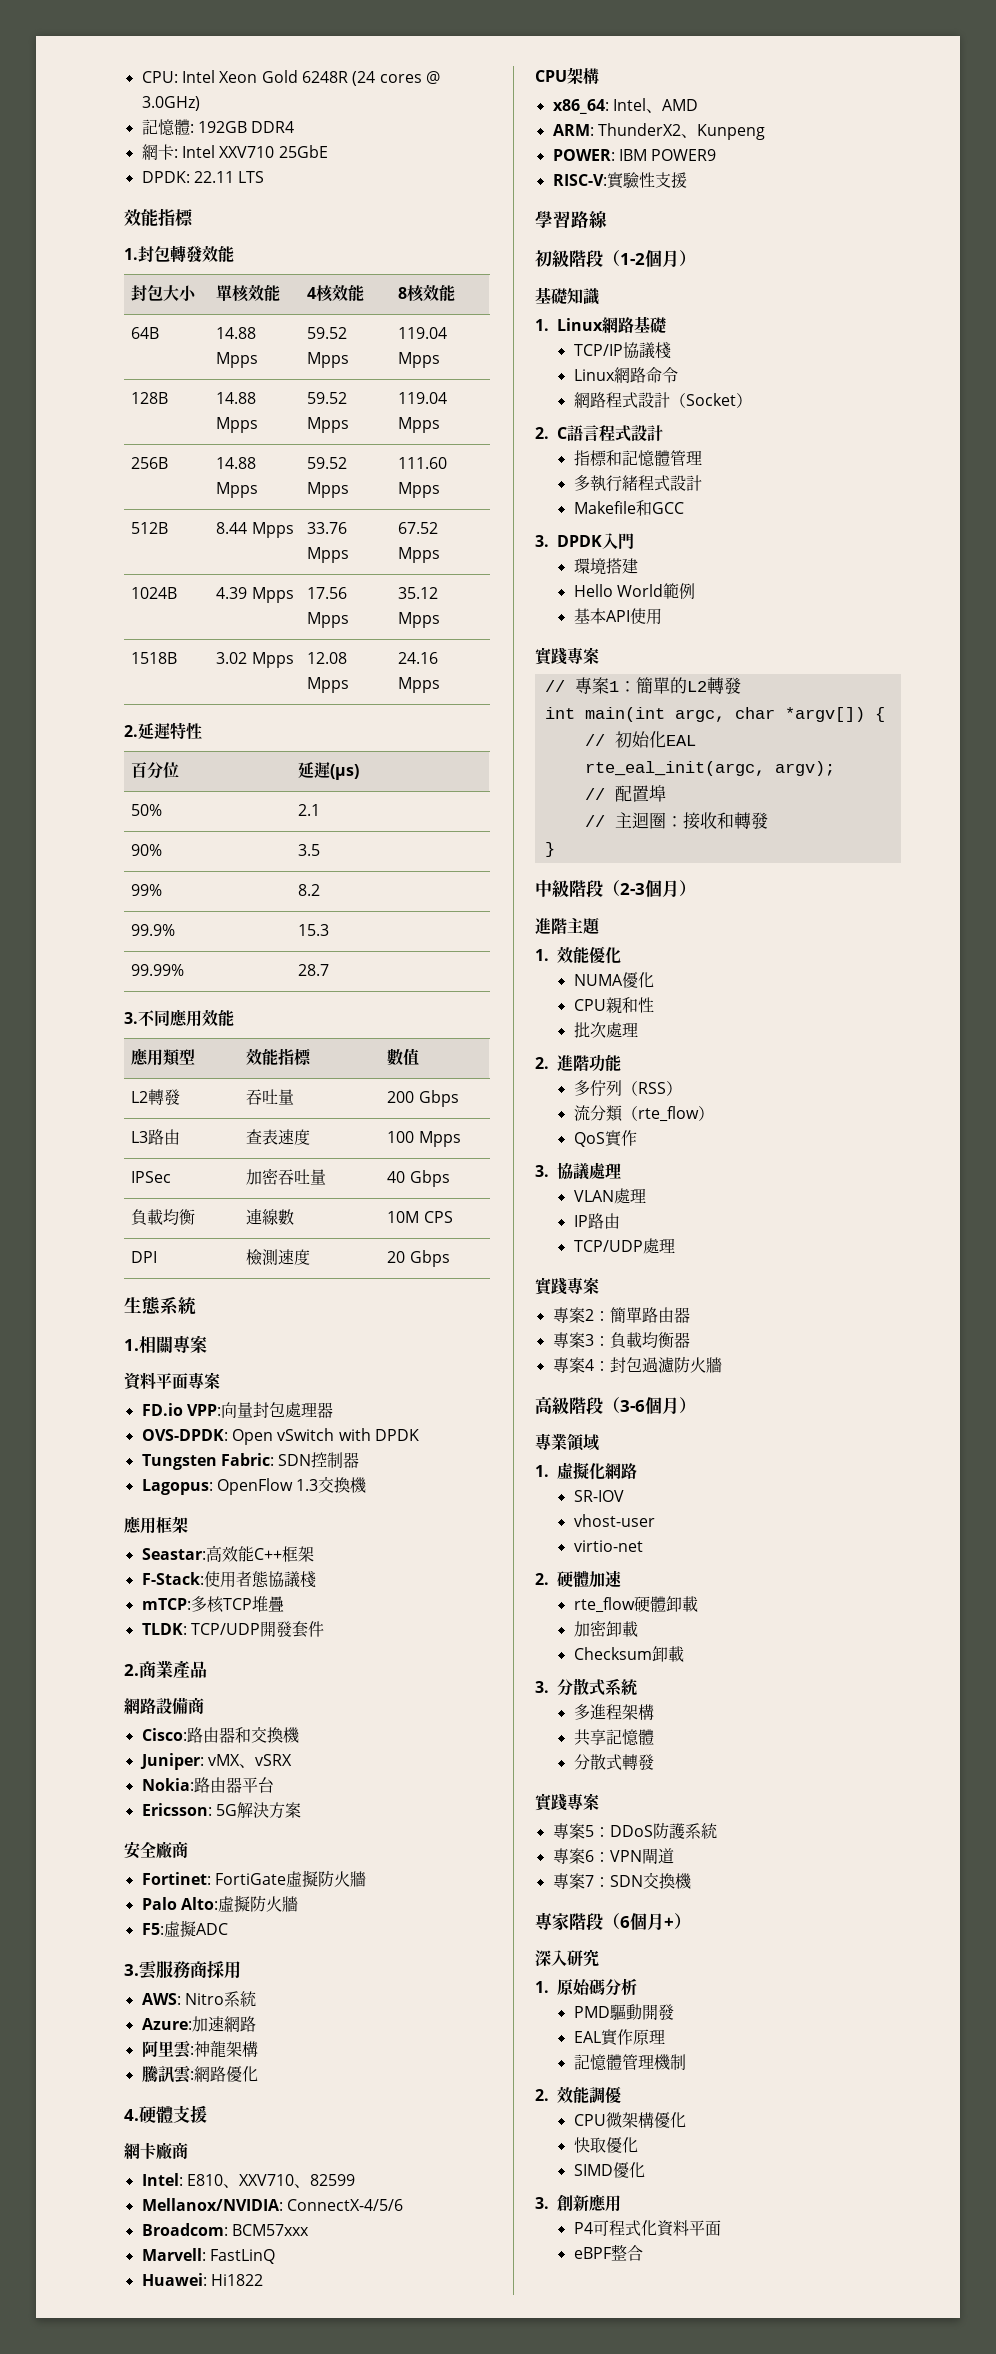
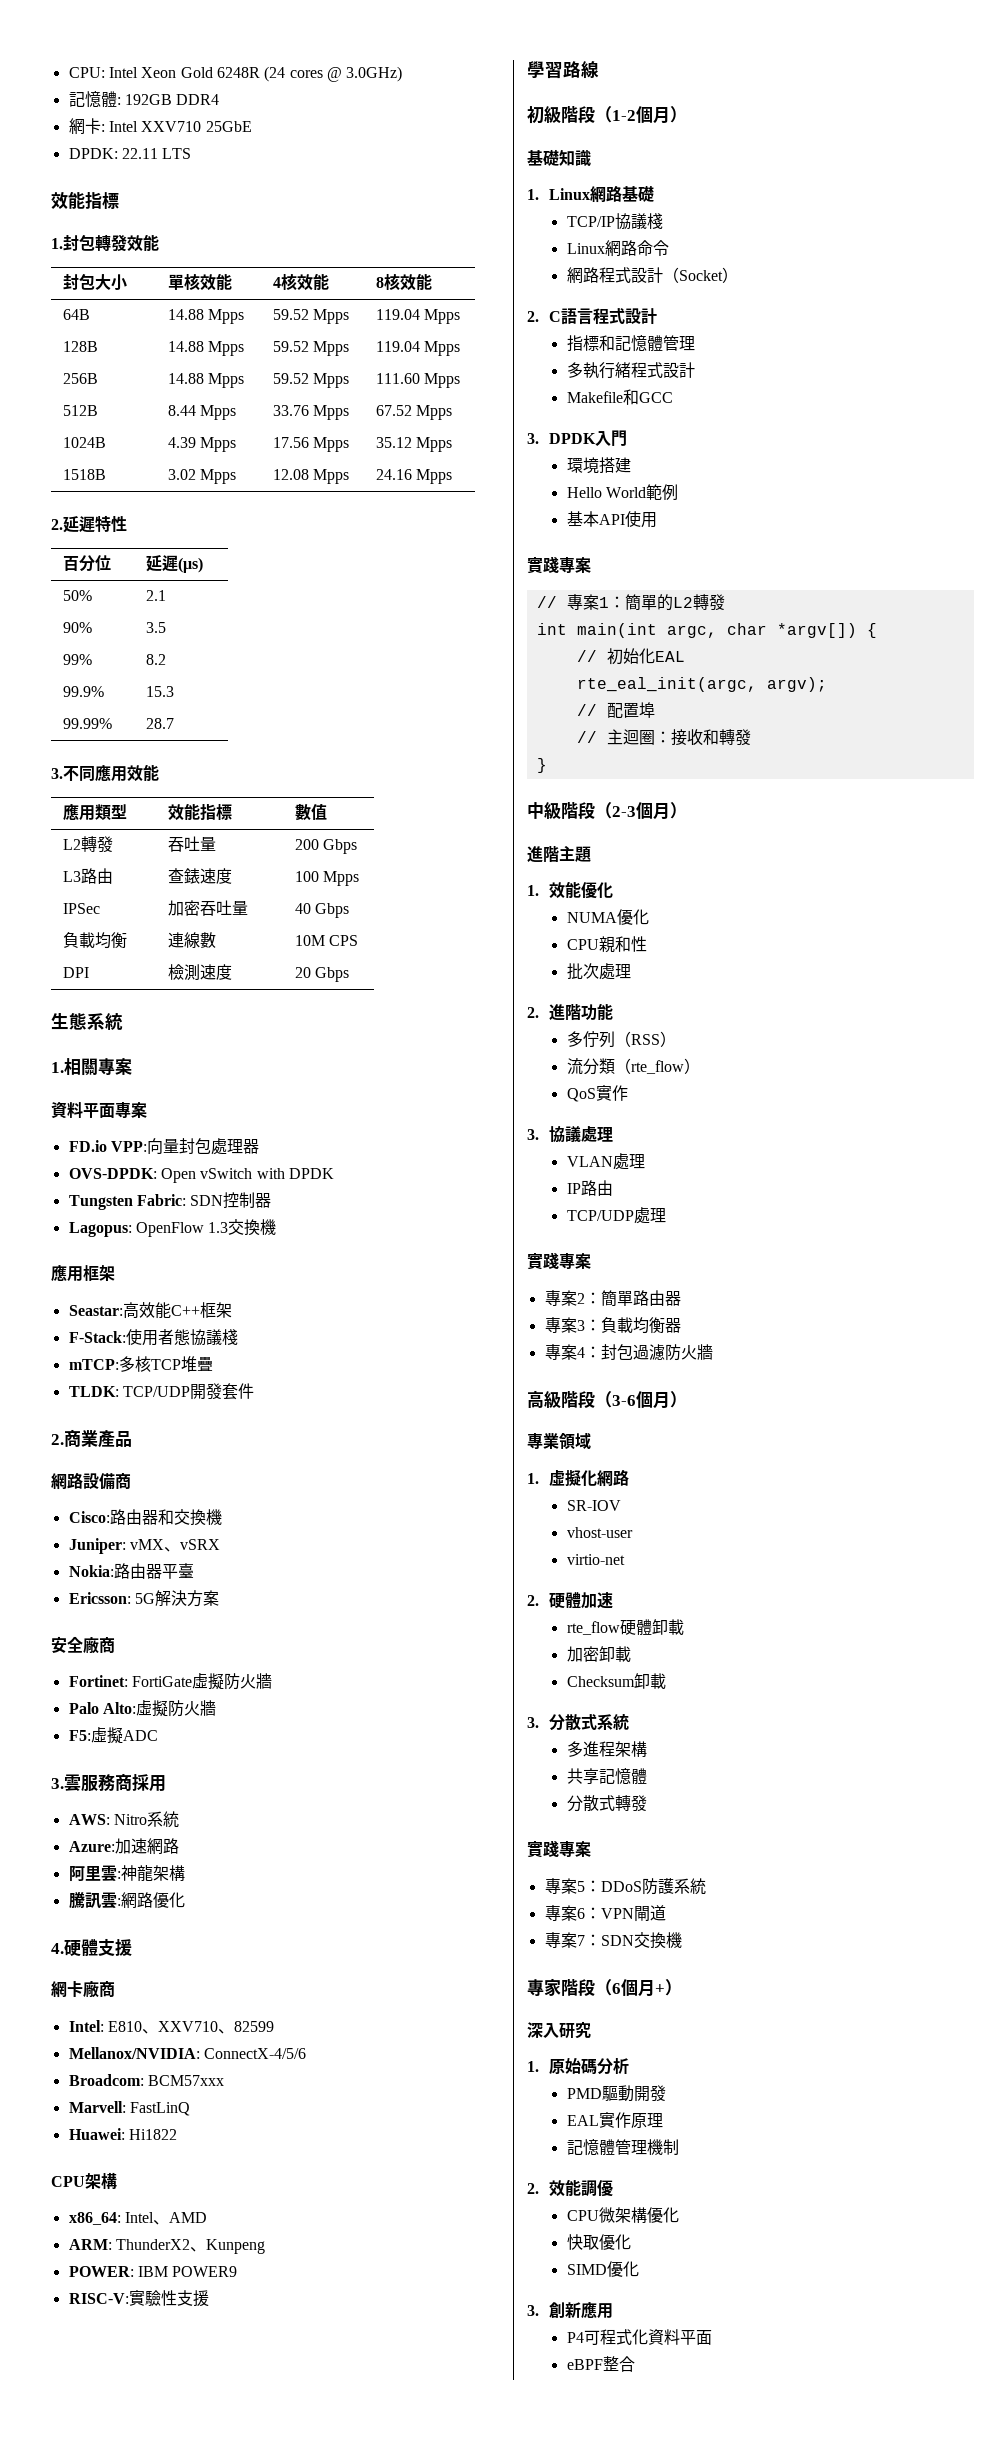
[262,1129,279,1145] 表 -> [183,868,200,884] 錶
[257,1777,274,1793] 台 -> [177,1563,194,1578] 臺

